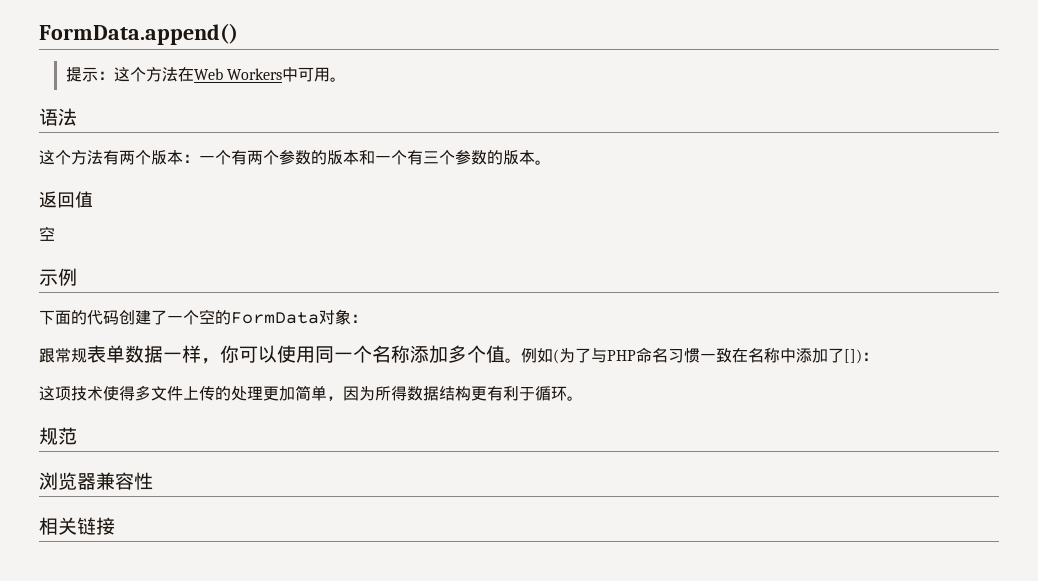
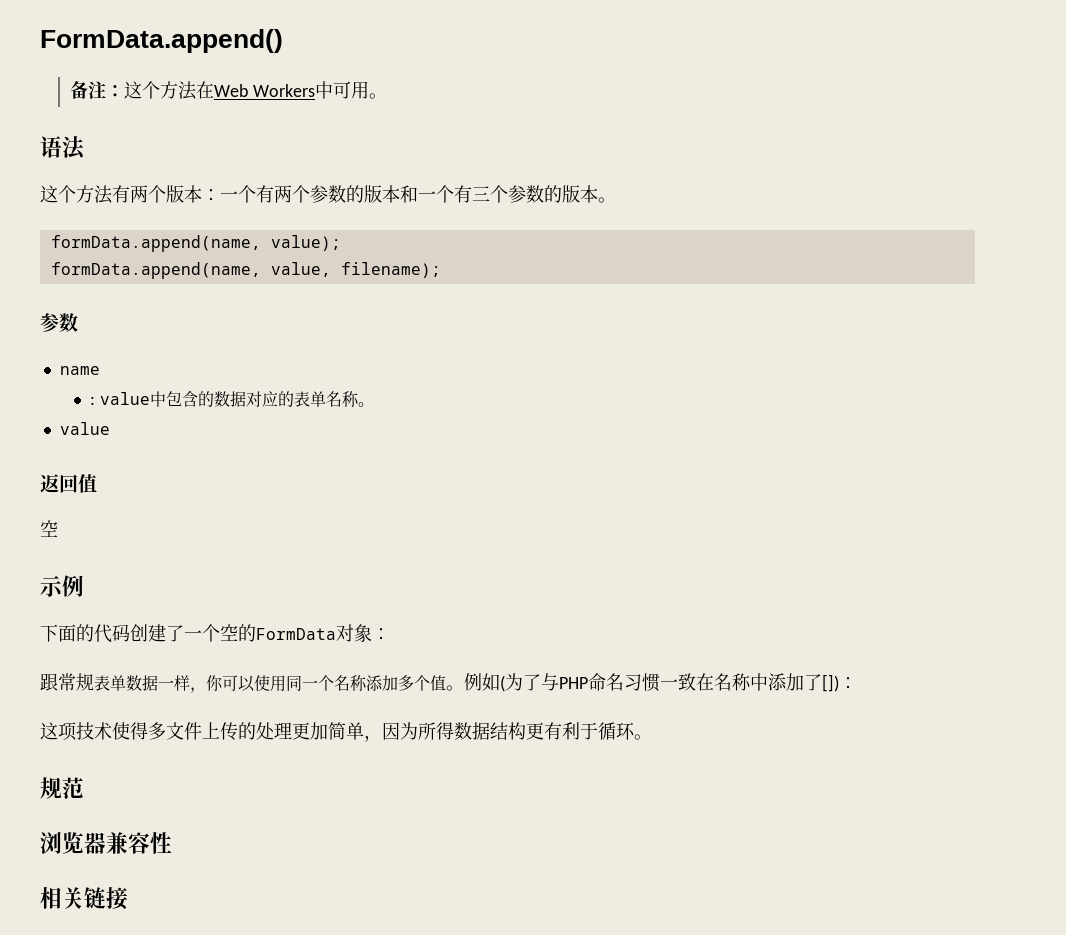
[65,67,98,82] 提示 -> [70,81,107,99] 备注
(551, 162) none -> [50,235,341,252] [50,262,441,279] [40,313,78,332] [59,366,100,375] [89,391,374,407] [59,422,110,435] // formData.append(name, value); // formData.append(name, value, filename); // 参数 // name // : value中包含的数据对应的表单名称。 // value

